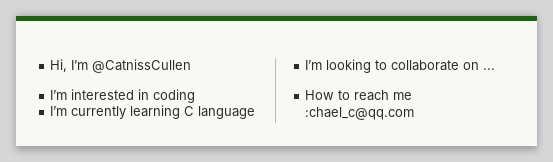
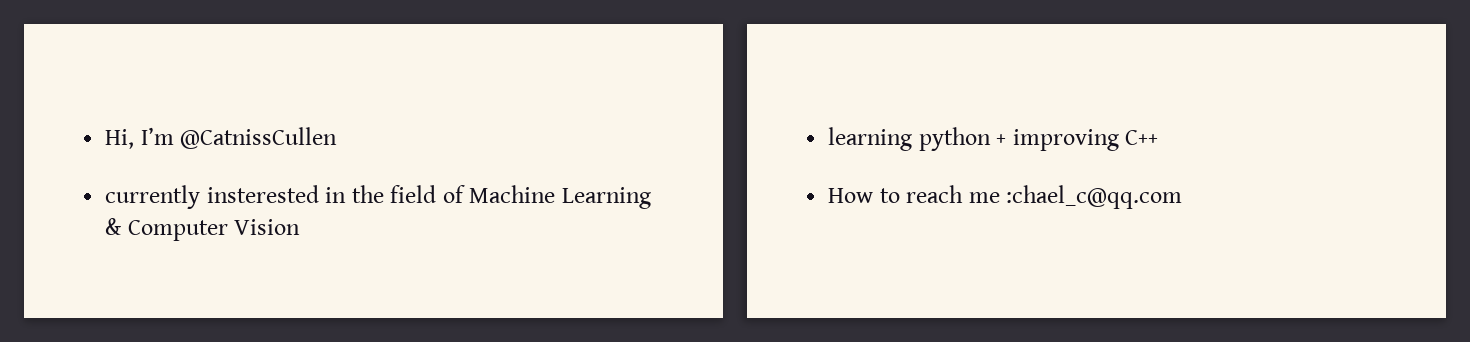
[50,89,196,103] [50,105,256,119] [305,59,496,73] I’m interested in coding // I’m currently learning C language // I’m looking to collaborate on ... -> [105,185,651,209] [105,218,301,241] [828,127,1159,151] currently insterested in the field of Machine Learning & Computer Vision // learning python + improving C++

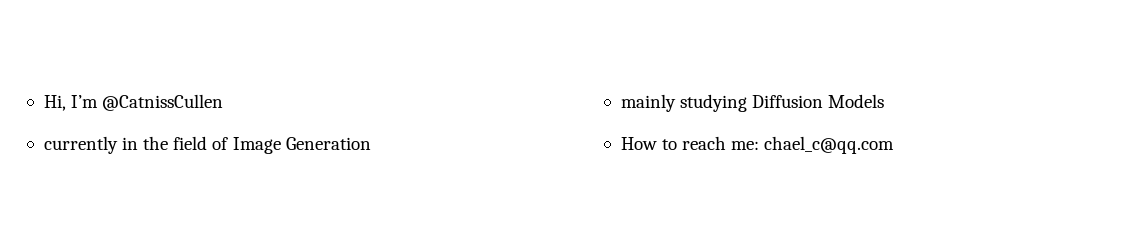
[206,185,319,203] insterested -> (118, 145) none
[469,185,651,209] [105,218,301,241] [828,127,1159,151] Machine Learning & Computer Vision // learning python + improving C++ -> [232,137,371,154] [620,94,885,112] Image Generation // mainly studying Diffusion Models
[968,185,1183,209] me :chael_c@qq.com -> [731,136,895,154] me: chael_c@qq.com

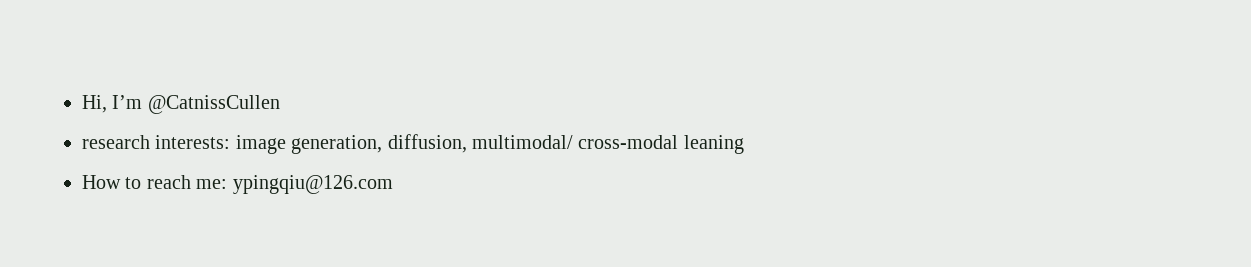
[43,136,371,154] [620,94,885,112] currently in the field of Image Generation // mainly studying Diffusion Models -> [82,134,744,154] research interests: image generation, diffusion, multimodal/ cross-modal leaning
[764,136,895,154] chael_c@qq.com -> [232,175,393,194] ypingqiu@126.com

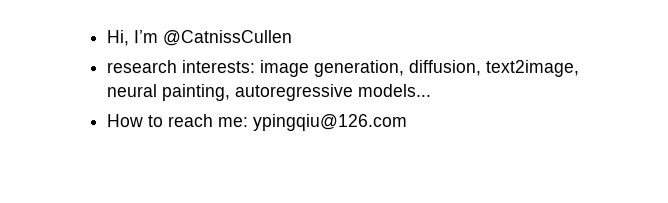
[472,135,744,154] multimodal/ cross-modal leaning -> [485,59,580,77] [106,83,432,102] text2image, neural painting, autoregressive models...

